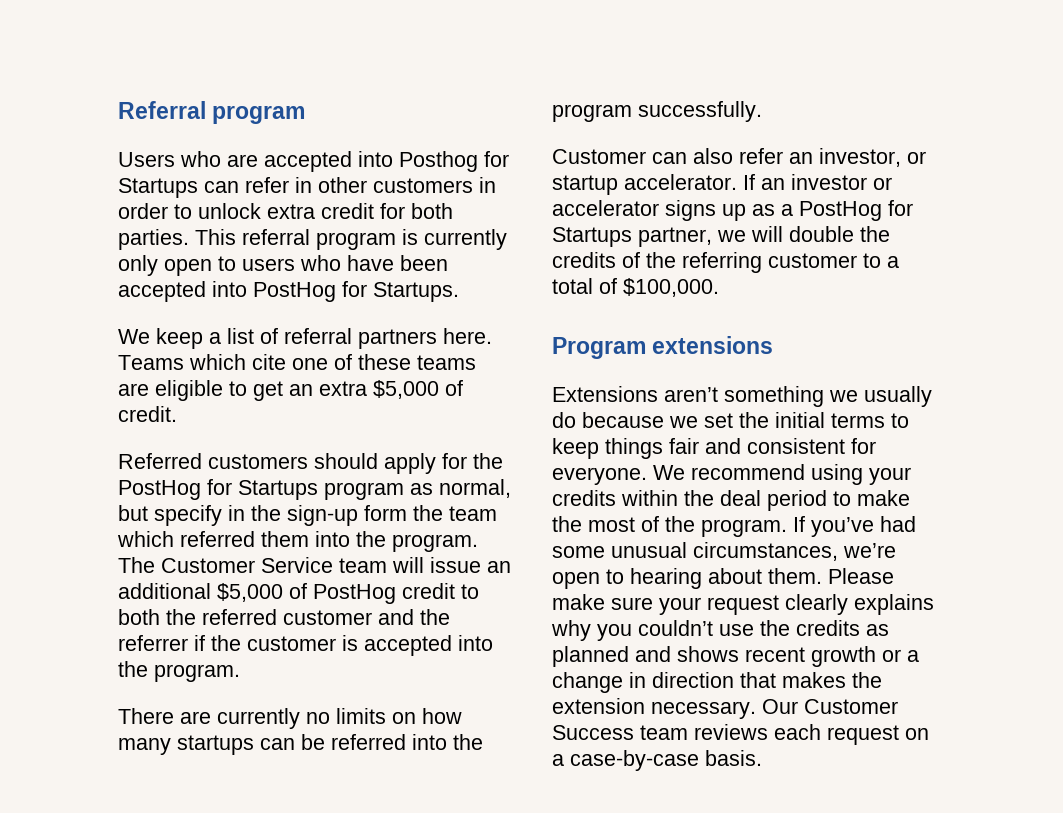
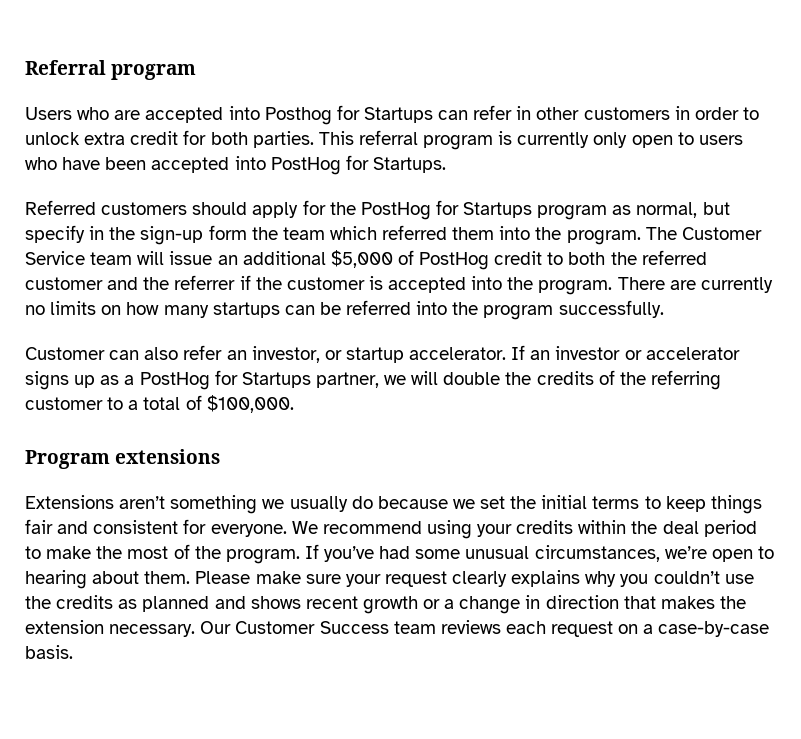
[118,328,492,349] [118,354,476,370] [118,380,463,401] [118,406,177,422] // We keep a list of referral partners here. Teams which cite one of these teams are eligible to get an extra $5,000 of credit. -> (446, 165) none
(240, 673) // -> (613, 287) none

